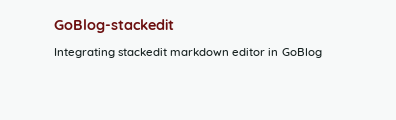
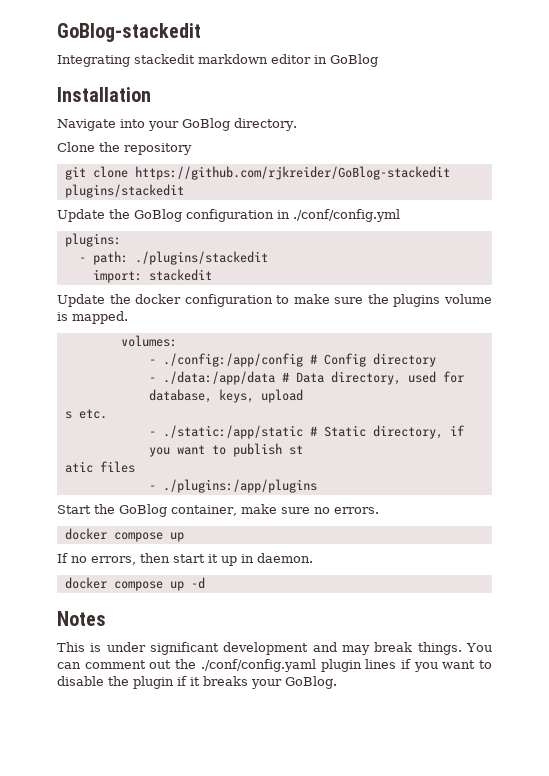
(322, 53) none -> [57,87,151,102] [57,118,297,131] [57,142,192,155] [64,166,450,180] [64,184,184,198] [57,209,400,222] [64,233,121,247] [78,251,268,265] [92,269,212,283] [57,294,492,307] [57,311,128,324] [120,335,177,347] [148,353,436,367] [148,371,464,385] [148,389,303,403] [64,409,107,419] [148,425,465,439] [148,443,303,457] [64,461,135,473] [148,479,317,493] [57,504,379,517] [64,528,184,542] [57,553,313,566] [64,577,205,591] [57,611,106,626] [57,642,493,655] [57,659,492,672] [57,676,337,689] // Installation // Navigate into your GoBlog directory. // Clone the repository // git clone https://github.com/rjkreider/GoBlog-stackedit plugins/stackedit // Update the GoBlog configuration in ./conf/config.yml // plugins: // - path: ./plugins/stackedit // import: stackedit // Update the docker configuration to make sure the plugins volume is mapped. // volumes: // - ./config:/app/config # Config directory // - ./data:/app/data # Data directory, used for database, keys, upload // s etc. // - ./static:/app/static # Static directory, if you want to publish st // atic files // - ./plugins:/app/plugins // Start the GoBlog container, make sure no errors. // docker compose up // If no errors, then start it up in daemon. // docker compose up -d // Notes // This is under significant development and may break things. You can comment out the ./conf/config.yaml plugin lines if you want to disable the plugin if it breaks your GoBlog.

